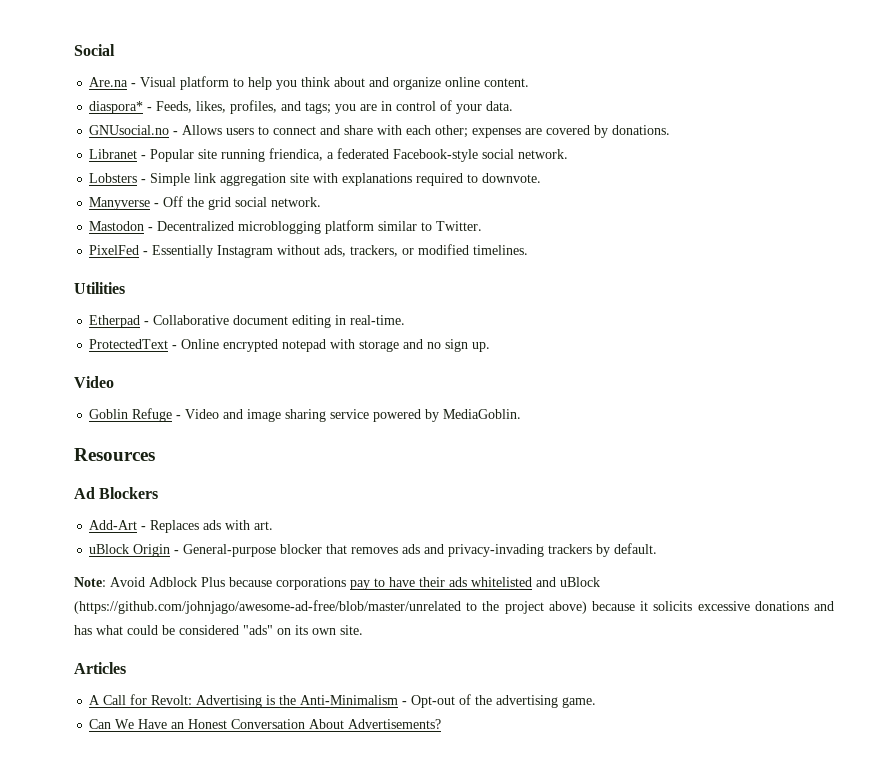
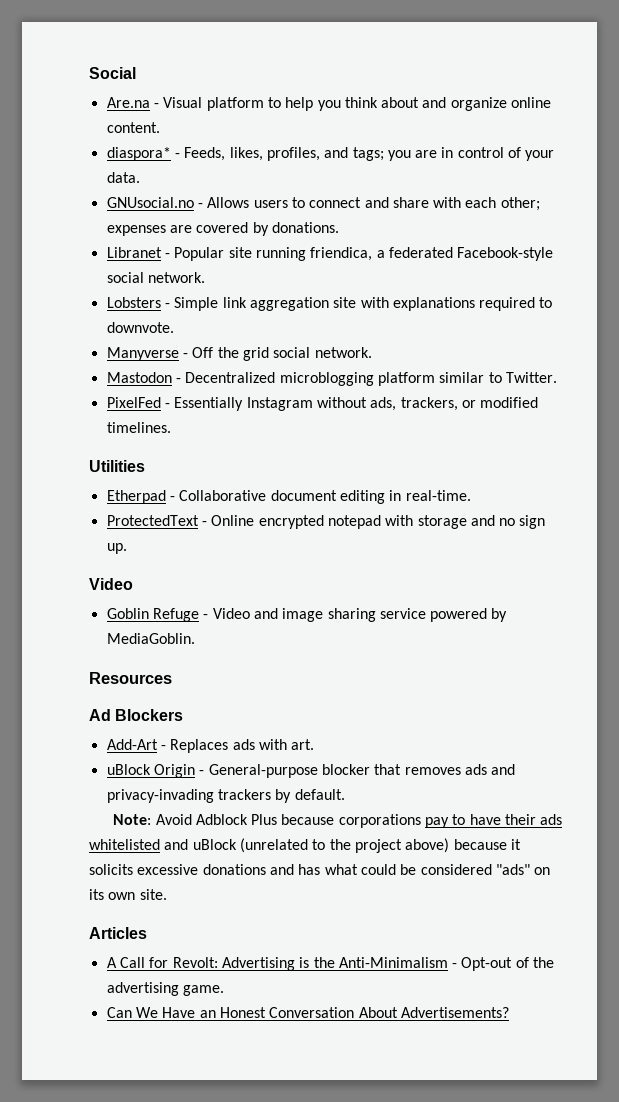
[74,600,461,614] (https://github.com/johnjago/awesome-ad-free/blob/master/unrelated -> [239,838,308,853] (unrelated

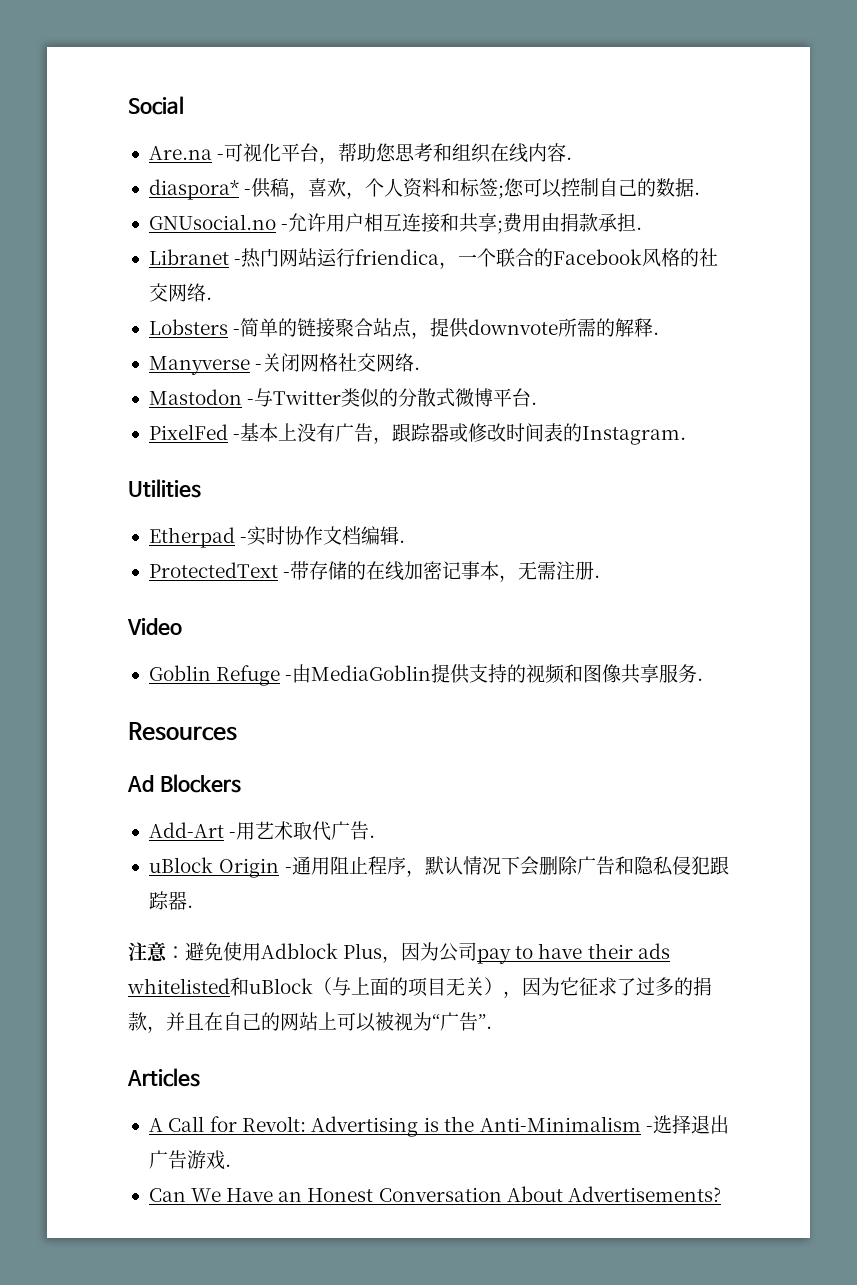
[163,97,552,111] [106,122,160,133] [106,147,555,161] [106,172,140,183] [106,197,540,211] [106,222,339,236] [106,247,554,261] [106,272,205,283] [106,297,553,311] [106,322,174,333] [106,347,372,361] [106,372,557,386] [106,397,539,411] [106,422,171,433] [89,460,145,472] [106,490,471,504] [106,515,546,529] [106,543,127,554] [89,578,133,590] [106,608,508,622] [106,633,195,644] Visual platform to help you think about and organize online content. // diaspora* - Feeds, likes, profiles, and tags; you are in control of your data. // GNUsocial.no - Allows users to connect and share with each other; expenses are covered by donations. // Libranet - Popular site running friendica, a federated Facebook-style social network. // Lobsters - Simple link aggregation site with explanations required to downvote. // Manyverse - Off the grid social network. // Mastodon - Decentralized microblogging platform similar to Twitter. // PixelFed - Essentially Instagram without ads, trackers, or modified timelines. // Utilities // Etherpad - Collaborative document editing in real-time. // ProtectedText - Online encrypted notepad with storage and no sign up. // Video // Goblin Refuge - Video and image sharing service powered by MediaGoblin. -> [224,143,573,164] [148,178,701,200] [148,213,643,234] [148,248,719,269] [148,283,212,302] [148,318,660,339] [148,353,421,375] [148,388,538,408] [148,423,687,445] [128,479,201,498] [148,526,406,548] [148,561,601,582] [127,618,182,636] [148,664,704,686] 可视化平台，帮助您思考和组织在线内容. // diaspora* -供稿，喜欢，个人资料和标签;您可以控制自己的数据. // GNUsocial.no -允许用户相互连接和共享;费用由捐款承担. // Libranet -热门网站运行friendica，一个联合的Facebook风格的社交网络. // Lobsters -简单的链接聚合站点，提供downvote所需的解释. // Manyverse -关闭网格社交网络. // Mastodon -与Twitter类似的分散式微博平台. // PixelFed -基本上没有广告，跟踪器或修改时间表的Instagram. // Utilities // Etherpad -实时协作文档编辑. // ProtectedText -带存储的在线加密记事本，无需注册. // Video // Goblin Refuge -由MediaGoblin提供支持的视频和图像共享服务.
[170,739,315,753] Replaces ads with art. -> [236,821,376,841] 用艺术取代广告.
[208,764,516,778] [106,789,345,803] [113,814,421,828] General-purpose blocker that removes ads and privacy-invading trackers by default. // Note: Avoid Adblock Plus because corporations -> [292,856,729,877] [148,891,193,910] [128,942,478,963] 通用阻止程序，默认情况下会删除广告和隐私侵犯跟踪器. // 注意：避免使用Adblock Plus，因为公司
[164,838,521,853] [89,864,551,875] [89,889,167,900] and uBlock (unrelated to the project above) because it solicits excessive donations and has what could be considered "ads" on its own site. -> [230,977,712,998] [128,1012,492,1033] 和uBlock（与上面的项目无关），因为它征求了过多的捐款，并且在自己的网站上可以被视为“广告”.
[461,957,555,971] [106,982,224,996] Opt-out of the advertising game. -> [653,1115,729,1134] [148,1150,231,1170] 选择退出广告游戏.

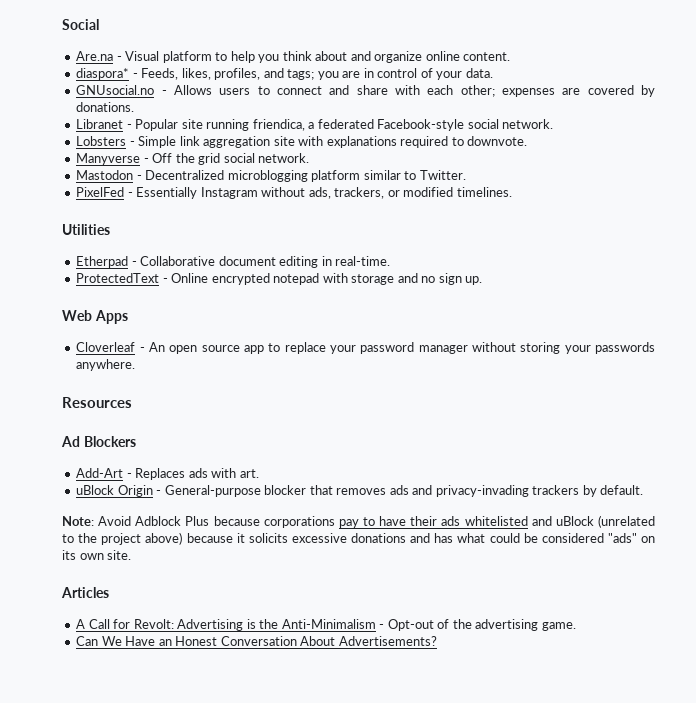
[224,143,573,164] [148,178,701,200] [148,213,643,234] [148,248,719,269] [148,283,212,302] [148,318,660,339] [148,353,421,375] [148,388,538,408] [148,423,687,445] [128,479,201,498] [148,526,406,548] [148,561,601,582] [127,618,182,636] [148,664,704,686] 可视化平台，帮助您思考和组织在线内容. // diaspora* -供稿，喜欢，个人资料和标签;您可以控制自己的数据. // GNUsocial.no -允许用户相互连接和共享;费用由捐款承担. // Libranet -热门网站运行friendica，一个联合的Facebook风格的社交网络. // Lobsters -简单的链接聚合站点，提供downvote所需的解释. // Manyverse -关闭网格社交网络. // Mastodon -与Twitter类似的分散式微博平台. // PixelFed -基本上没有广告，跟踪器或修改时间表的Instagram. // Utilities // Etherpad -实时协作文档编辑. // ProtectedText -带存储的在线加密记事本，无需注册. // Video // Goblin Refuge -由MediaGoblin提供支持的视频和图像共享服务. -> [125,51,511,63] [76,68,493,80] [76,85,655,97] [76,102,135,112] [76,119,554,131] [76,136,528,148] [76,153,310,165] [76,170,466,182] [76,187,512,199] [62,224,110,235] [76,256,391,268] [76,273,483,285] [62,310,128,324] [76,342,656,354] [76,359,136,371] Visual platform to help you think about and organize online content. // diaspora* - Feeds, likes, profiles, and tags; you are in control of your data. // GNUsocial.no - Allows users to connect and share with each other; expenses are covered by donations. // Libranet - Popular site running friendica, a federated Facebook-style social network. // Lobsters - Simple link aggregation site with explanations required to downvote. // Manyverse - Off the grid social network. // Mastodon - Decentralized microblogging platform similar to Twitter. // PixelFed - Essentially Instagram without ads, trackers, or modified timelines. // Utilities // Etherpad - Collaborative document editing in real-time. // ProtectedText - Online encrypted notepad with storage and no sign up. // Web Apps // Cloverleaf - An open source app to replace your password manager without storing your passwords anywhere.
[236,821,376,841] 用艺术取代广告. -> [135,468,259,480] Replaces ads with art.
[292,856,729,877] [148,891,193,910] [128,942,478,963] 通用阻止程序，默认情况下会删除广告和隐私侵犯跟踪器. // 注意：避免使用Adblock Plus，因为公司 -> [164,485,644,497] [62,516,335,528] General-purpose blocker that removes ads and privacy-invading trackers by default. // Note: Avoid Adblock Plus because corporations
[230,977,712,998] [128,1012,492,1033] 和uBlock（与上面的项目无关），因为它征求了过多的捐款，并且在自己的网站上可以被视为“广告”. -> [531,515,656,528] [62,532,655,545] [62,550,132,560] and uBlock (unrelated to the project above) because it solicits excessive donations and has what could be considered "ads" on its own site.
[653,1115,729,1134] [148,1150,231,1170] 选择退出广告游戏. -> [387,619,576,631] Opt-out of the advertising game.

